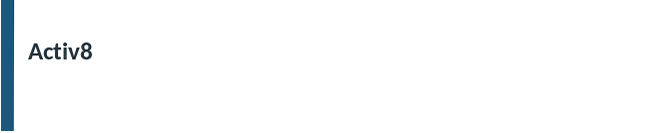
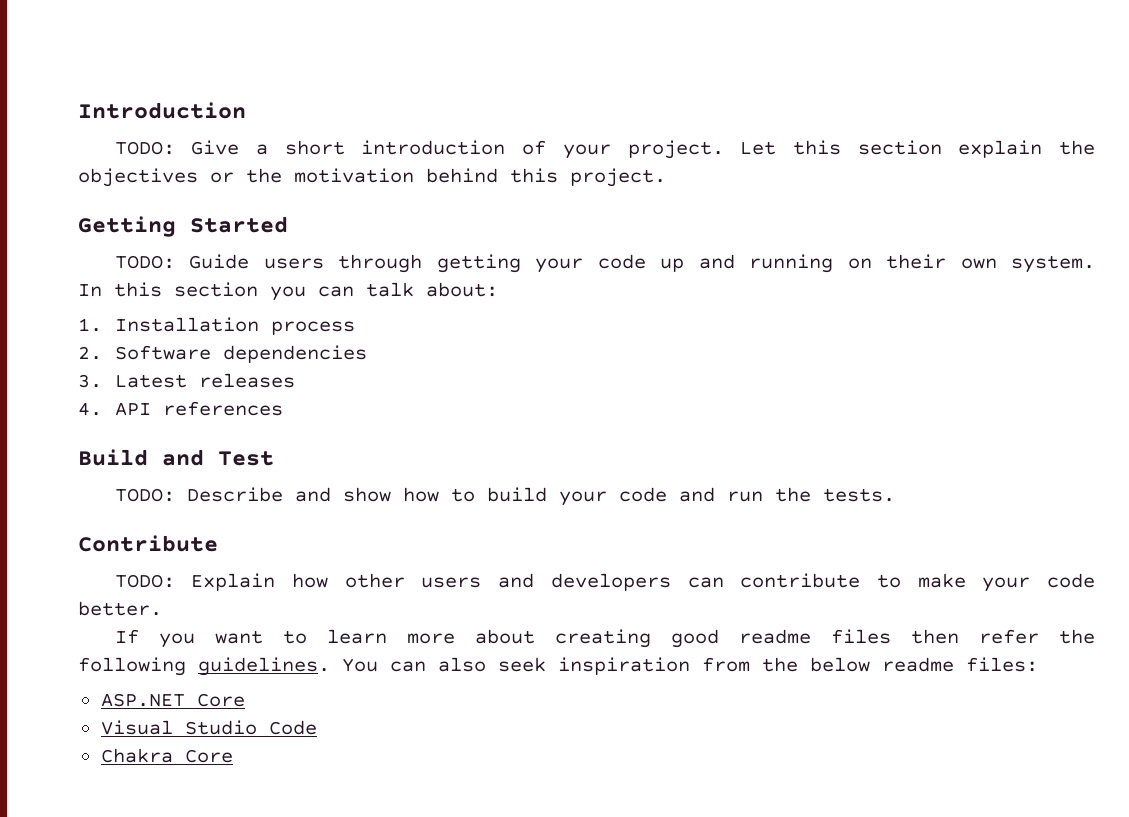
[28,42,94,60] Activ8 -> [78,102,246,119] [114,140,1096,159] [78,168,666,187] [78,216,288,237] [114,254,1095,273] [78,282,498,301] [78,317,356,335] [78,345,368,363] [78,373,296,388] [78,401,284,416] [78,449,274,466] [114,487,895,506] [78,535,218,552] [114,573,1096,592] [78,601,162,616] [114,629,1095,648] [78,657,1038,676] [100,693,245,707] [100,720,317,735] [100,748,233,763] Introduction // TODO: Give a short introduction of your project. Let this section explain the objectives or the motivation behind this project. // Getting Started // TODO: Guide users through getting your code up and running on their own system. In this section you can talk about: // 1. Installation process // 2. Software dependencies // 3. Latest releases // 4. API references // Build and Test // TODO: Describe and show how to build your code and run the tests. // Contribute // TODO: Explain how other users and developers can contribute to make your code better. // If you want to learn more about creating good readme files then refer the following guidelines. You can also seek inspiration from the below readme files: // ASP.NET Core // Visual Studio Code // Chakra Core

